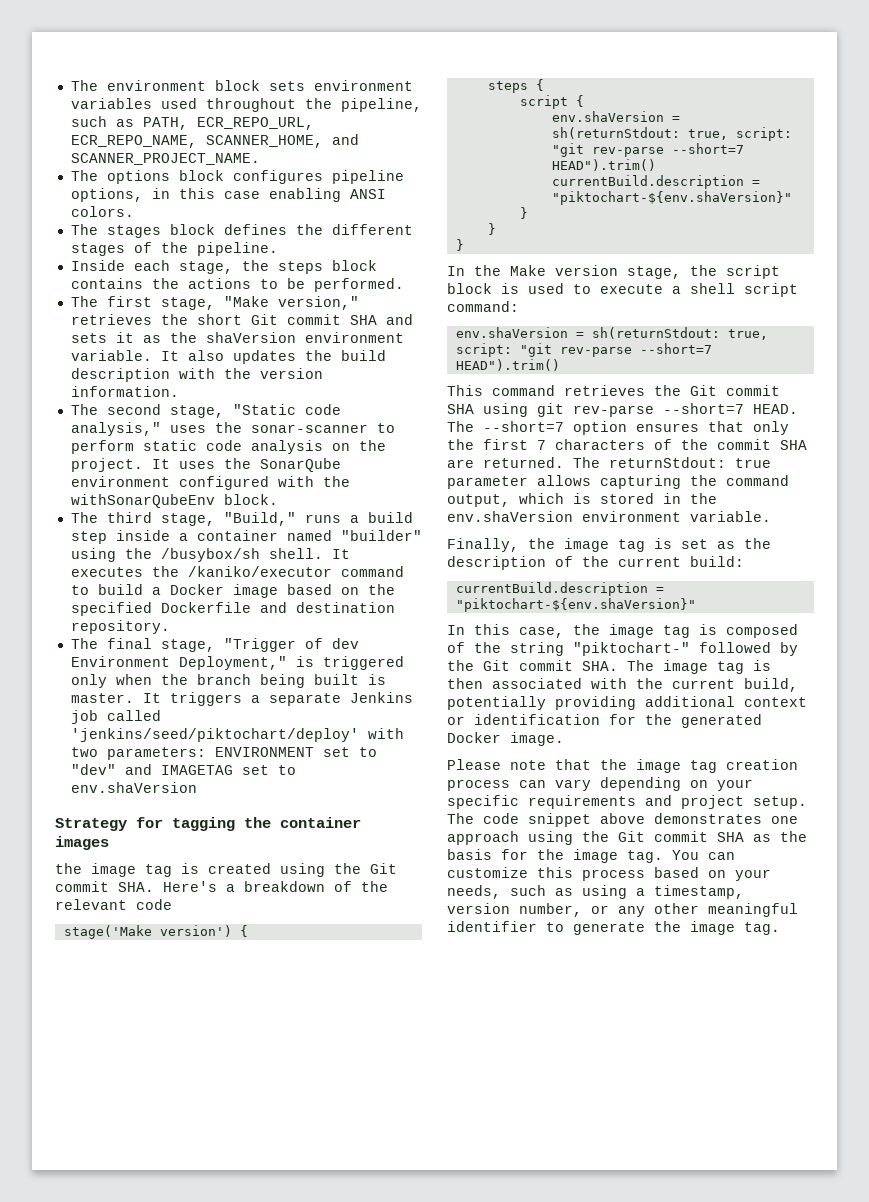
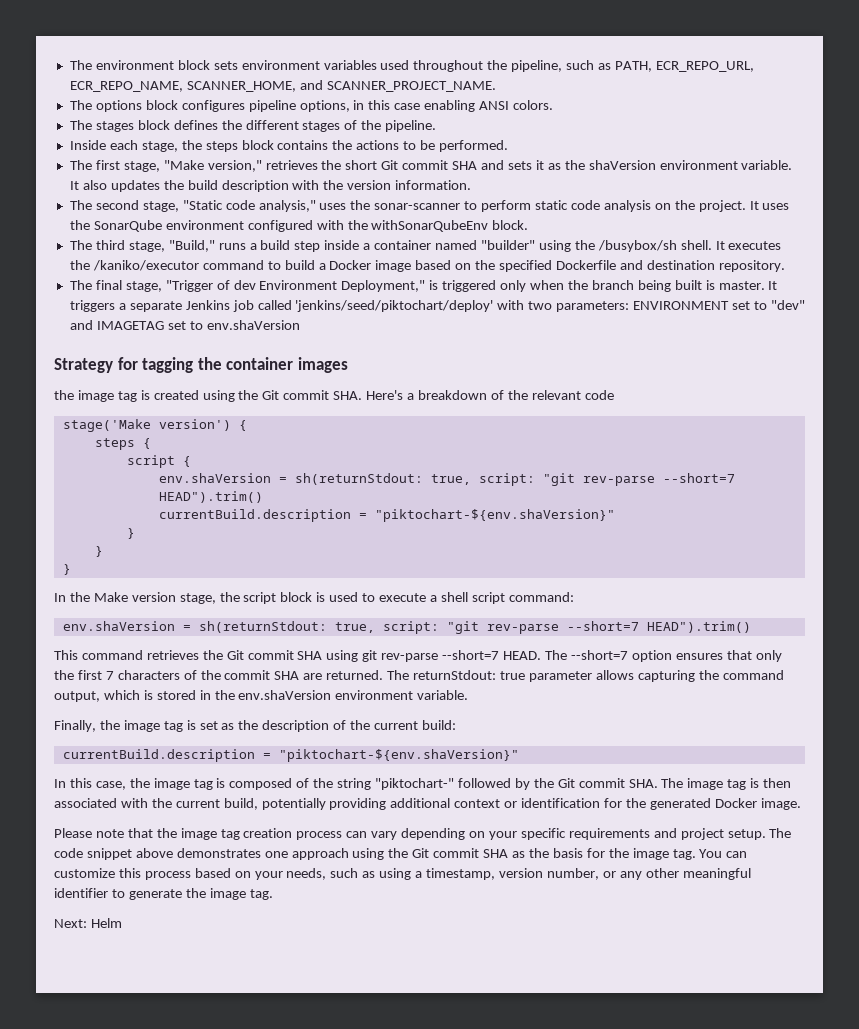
(780, 928) none -> [54,918,122,928] // Next: Helm

